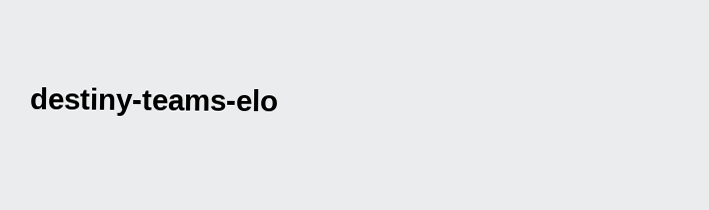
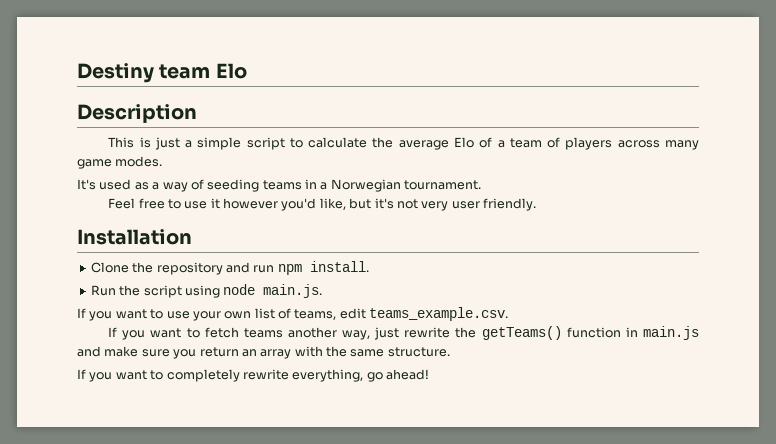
[29,87,279,118] destiny-teams-elo -> [77,63,247,83] [77,104,197,123] [108,137,699,150] [77,156,163,169] [77,179,482,192] [108,198,537,211] [77,229,192,245] [90,261,369,275] [90,284,323,298] [77,307,509,321] [108,326,699,340] [77,346,450,359] [77,369,429,382] Destiny team Elo // Description // This is just a simple script to calculate the average Elo of a team of players across many game modes. // It's used as a way of seeding teams in a Norwegian tournament. // Feel free to use it however you'd like, but it's not very user friendly. // Installation // Clone the repository and run npm install. // Run the script using node main.js. // If you want to use your own list of teams, edit teams_example.csv. // If you want to fetch teams another way, just rewrite the getTeams() function in main.js and make sure you return an array with the same structure. // If you want to completely rewrite everything, go ahead!

